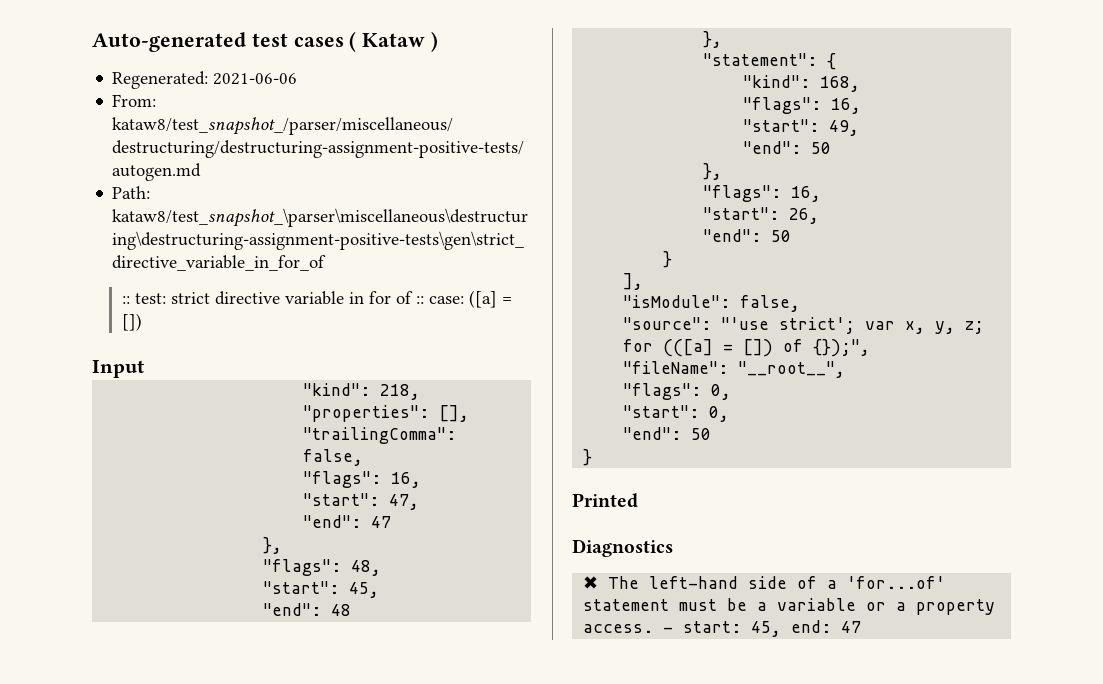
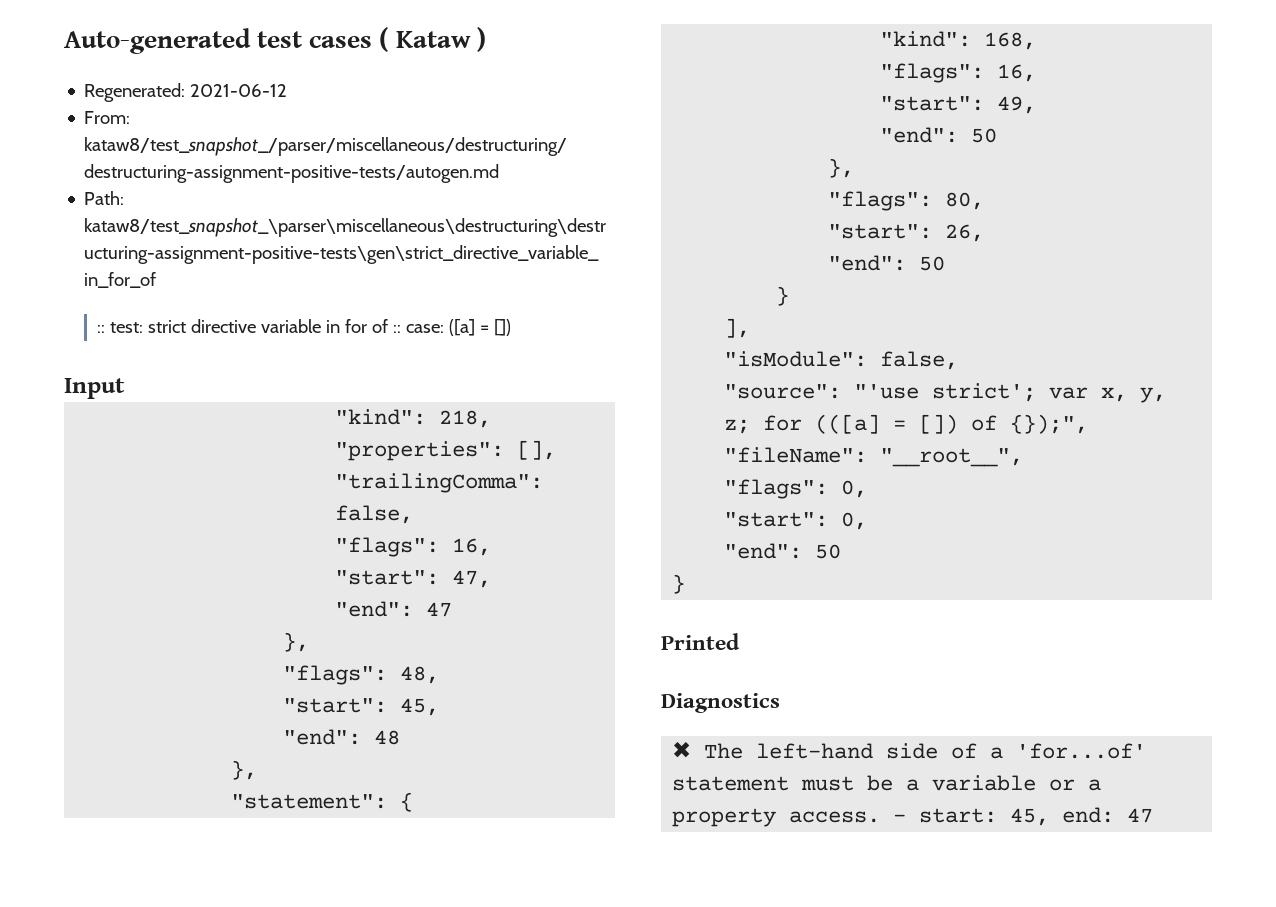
[213,73,298,85] 2021-06-06 -> [190,84,288,97] 2021-06-12
[791,186,822,202] 16, -> [945,192,985,210] 80,

